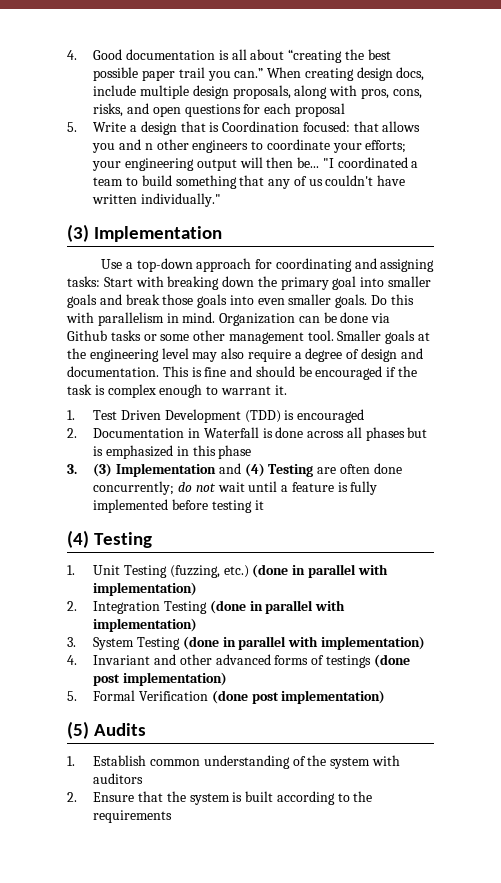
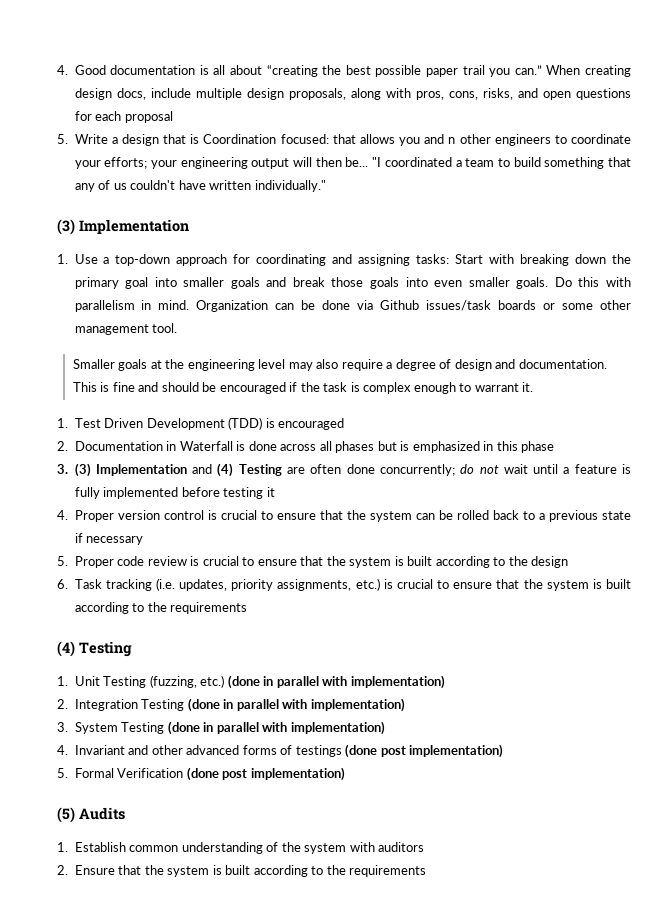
(222, 234) none -> [57,254,68,264] 1.
[110,330,141,341] tasks -> [426,300,537,311] issues/task boards
(334, 335) none -> (178, 328) //
(264, 505) none -> [57,510,632,522] [74,533,144,545] [57,556,569,568] [57,578,631,591] [74,602,248,614] // 4. Proper version control is crucial to ensure that the system can be rolled back to a previous state if necessary // 5. Proper code review is crucial to ensure that the system is built according to the design // 6. Task tracking (i.e. updates, priority assignments, etc.) is crucial to ensure that the system is built according to the requirements

